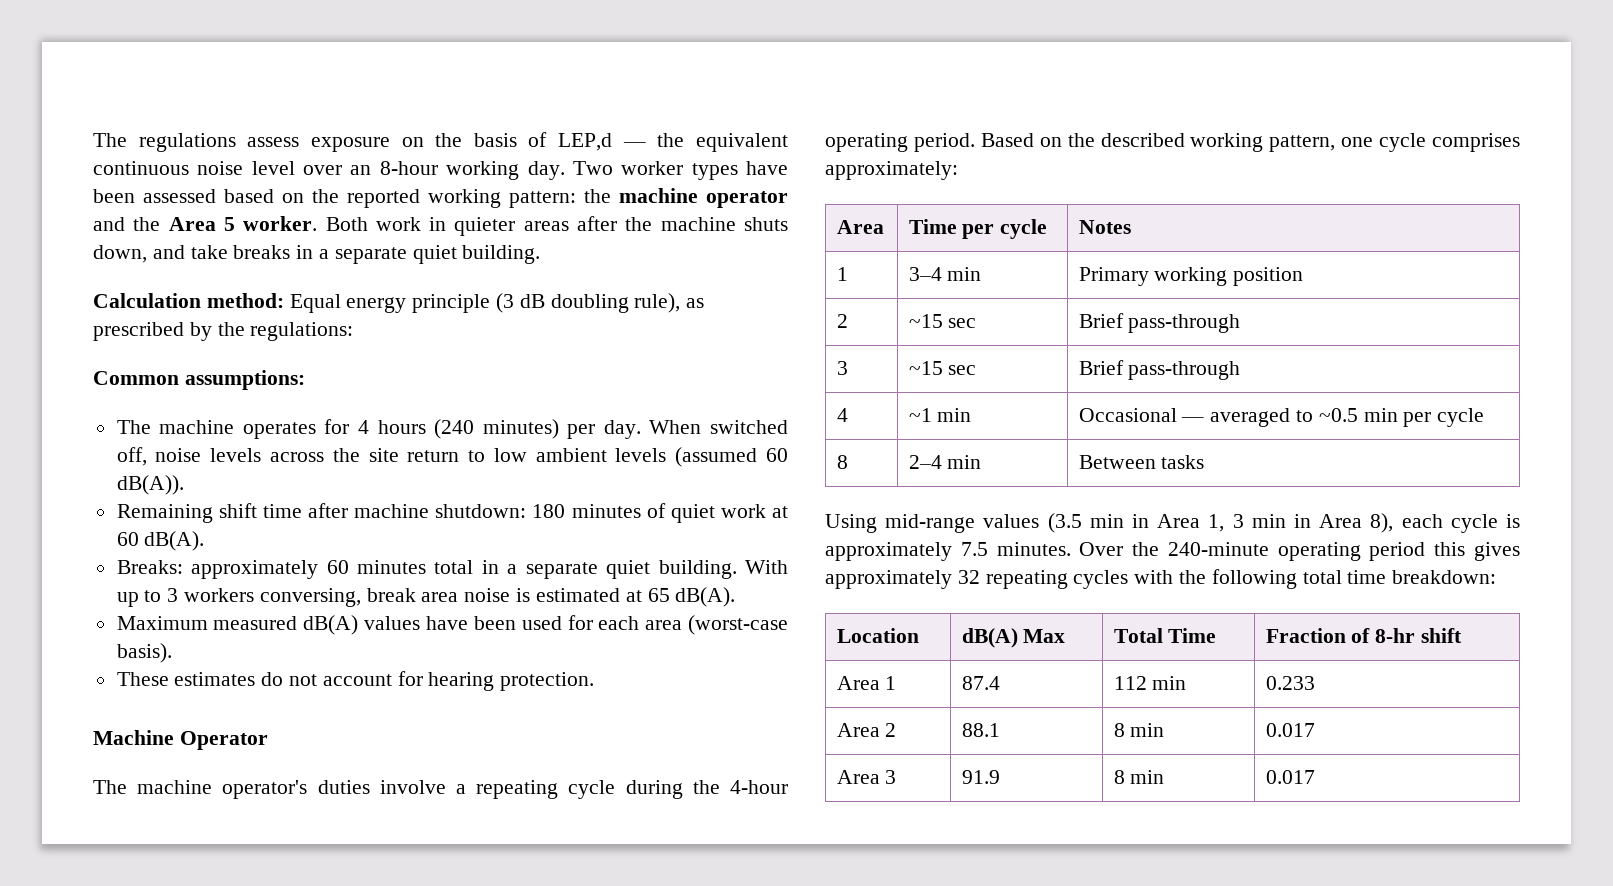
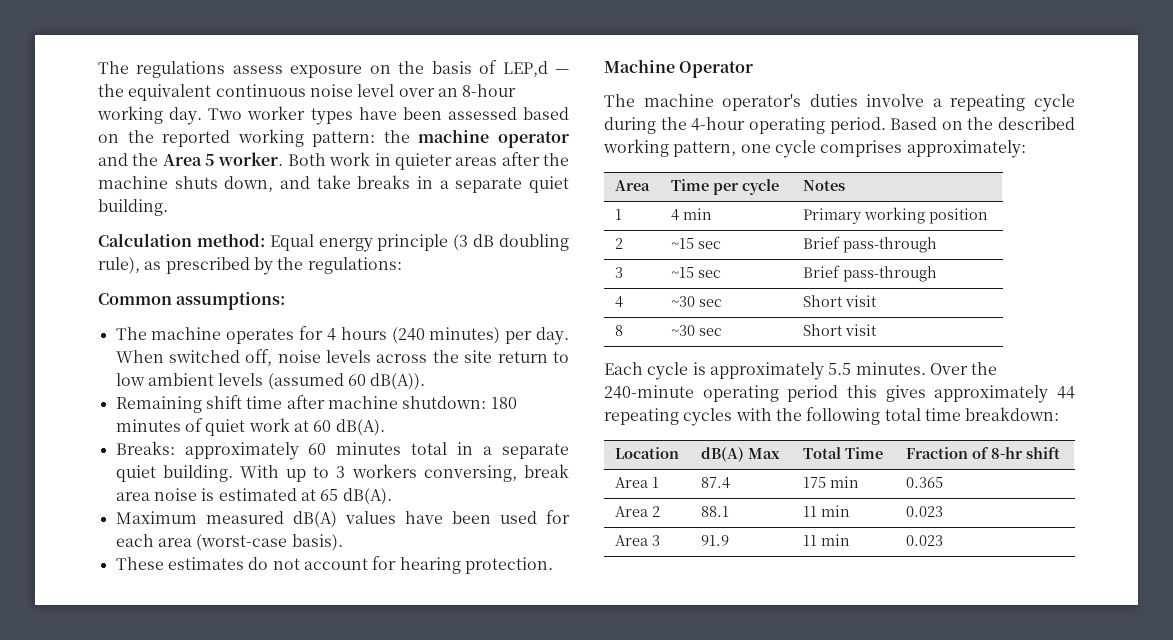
[908,267,942,281] 3–4 -> [670,209,679,221] 4
[908,408,972,422] [1078,408,1485,427] [836,455,848,469] [908,455,982,469] [1078,455,1205,469] [825,513,1443,533] ~1 min | Occasional — averaged to ~0.5 min per cycle // 8 | 2–4 min | Between tasks // Using mid-range values (3.5 min in Area 1, 3 min in Area 8), each -> [670,296,722,307] [802,295,877,307] [614,325,623,336] [670,325,722,336] [802,324,877,336] [604,362,643,375] ~30 sec | Short visit // 8 | ~30 sec | Short visit // Each
[960,542,988,556] 7.5 -> [828,363,852,375] 5.5
[957,570,980,584] 32 -> [1057,386,1075,399] 44
[1113,676,1187,690] [1265,676,1315,690] 112 min | 0.233 -> [802,476,859,488] [905,477,943,488] 175 min | 0.365
[1113,723,1165,737] [1265,723,1315,737] 8 min | 0.017 -> [802,505,850,517] [905,506,943,517] 11 min | 0.023
[1113,770,1165,784] [1265,770,1315,784] 8 min | 0.017 -> [802,534,850,546] [905,535,943,546] 11 min | 0.023

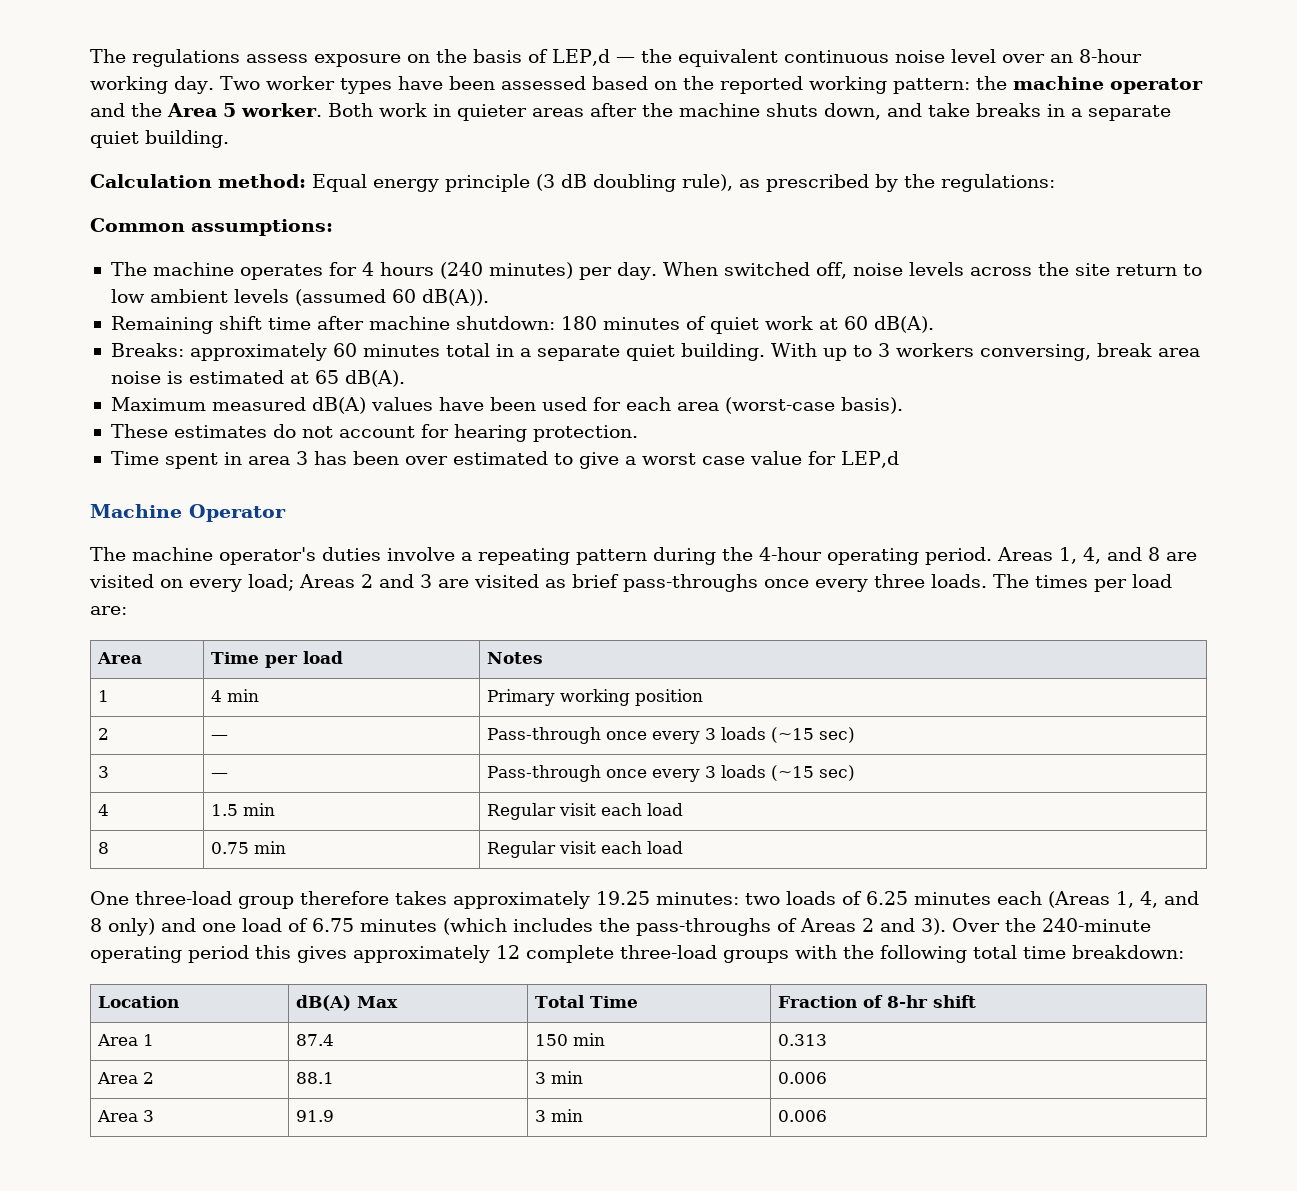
(553, 565) none -> [110,451,899,469] // Time spent in area 3 has been over estimated to give a worst case value for LEP,d
[1034,94,1075,112] cycle -> [576,549,647,565] pattern
[890,117,1075,130] [603,139,1026,158] Based on the described working pattern, one cycle comprises approximately: -> [997,547,1197,564] [89,574,1172,592] [90,606,127,615] Areas 1, 4, and 8 are visited on every load; Areas 2 and 3 are visited as brief pass-throughs once every three loads. The times per load are:
[741,179,779,195] cycle -> [302,651,343,664] load
[670,238,721,249] [802,236,937,253] [614,267,623,278] [670,267,721,278] [802,265,937,282] [614,296,623,308] [670,296,722,307] [802,295,877,307] ~15 sec | Brief pass-through // 3 | ~15 sec | Brief pass-through // 4 | ~30 sec | Short visit -> [210,735,228,740] [486,727,855,744] [97,766,109,778] [210,773,228,778] [486,765,855,782] [97,804,109,816] [210,803,275,816] [486,803,683,820] — | Pass-through once every 3 loads (~15 sec) // 3 | — | Pass-through once every 3 loads (~15 sec) // 4 | 1.5 min | Regular visit each load
[670,325,722,336] [802,324,877,336] [604,362,926,380] ~30 sec | Short visit // Each cycle is approximately 5.5 minutes. -> [210,841,286,854] [486,841,683,858] [90,891,1199,909] [90,918,946,936] 0.75 min | Regular visit each load // One three-load group therefore takes approximately 19.25 minutes: two loads of 6.25 minutes each (Areas 1, 4, and 8 only) and one load of 6.75 minutes (which includes the pass-throughs of Areas 2 and 3).
[1057,386,1075,399] [604,408,733,426] 44 repeating cycles -> [496,945,789,963] 12 complete three-load groups
[802,476,859,488] [905,477,943,488] 175 min | 0.365 -> [534,1033,605,1046] [777,1034,827,1046] 150 min | 0.313
[802,505,850,517] [905,506,943,517] 11 min | 0.023 -> [534,1071,583,1084] [777,1072,827,1084] 3 min | 0.006
[802,534,850,546] [905,535,943,546] 11 min | 0.023 -> [534,1109,583,1122] [777,1110,827,1122] 3 min | 0.006

